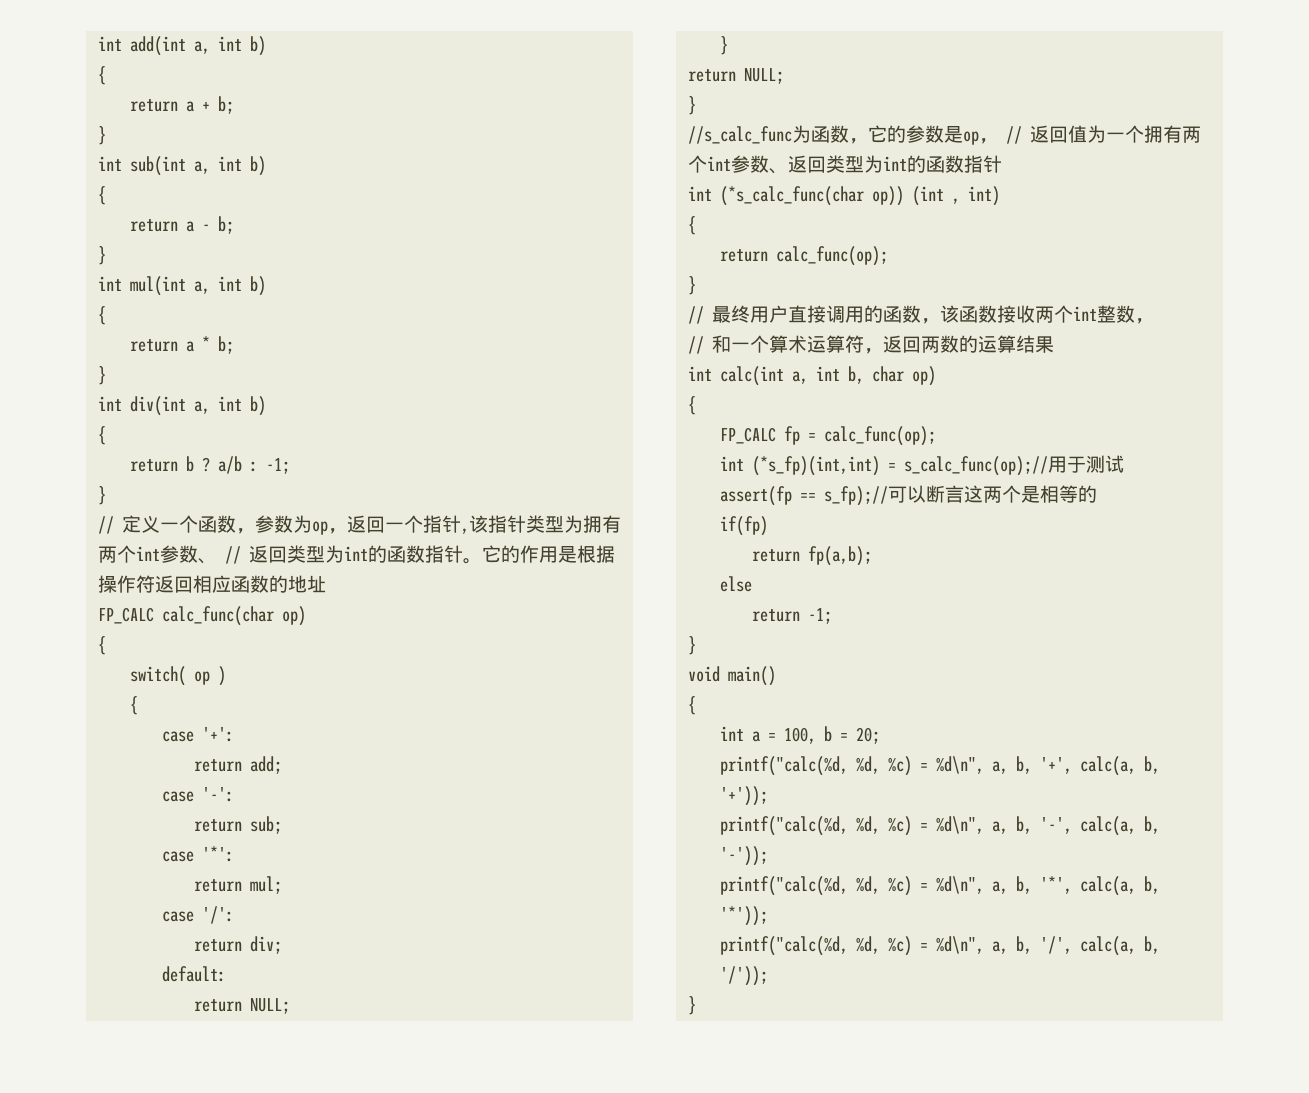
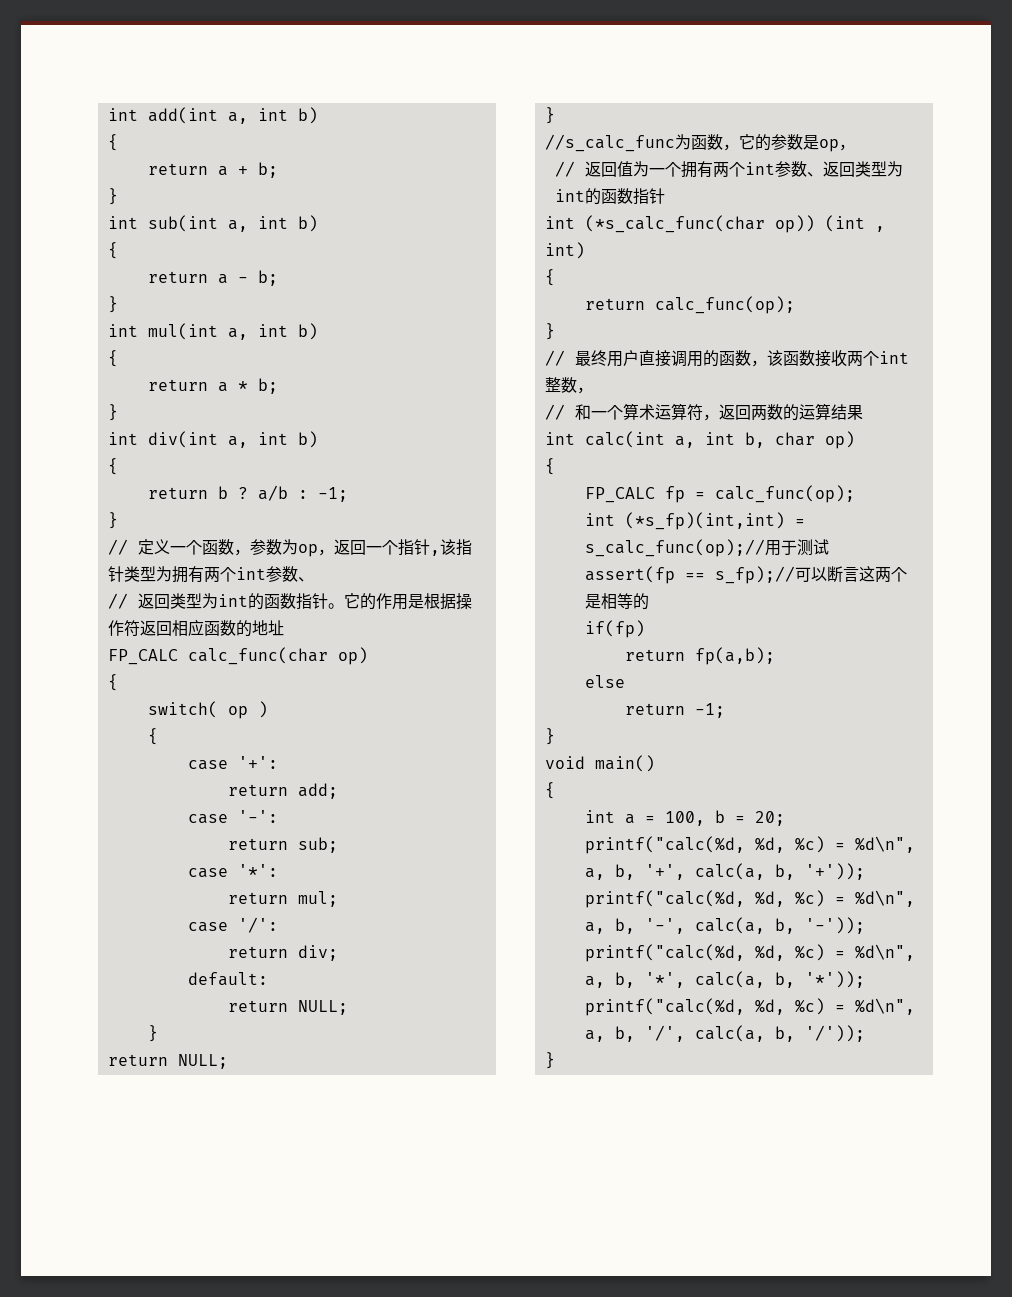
(217, 561) none -> (315, 579) //
(998, 141) none -> (856, 147) //

